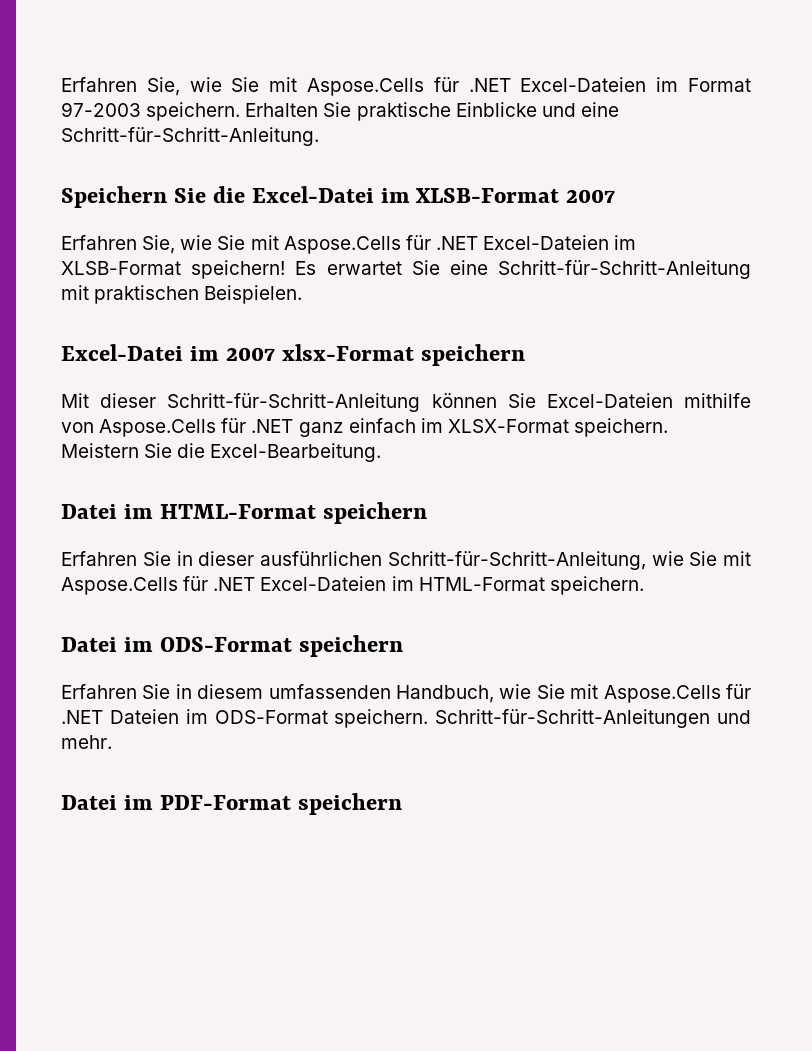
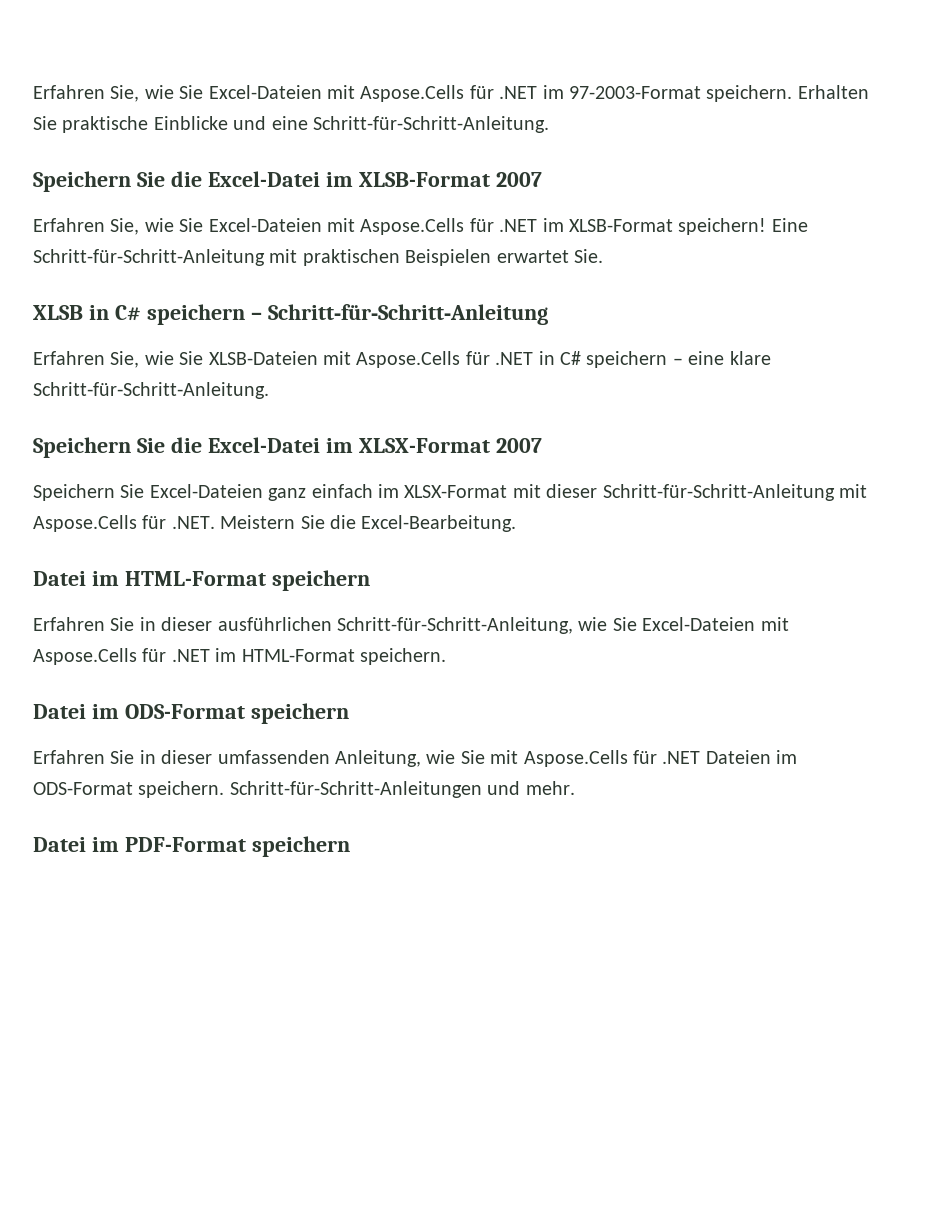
[61,77,751,96] [61,102,141,117] Erfahren Sie, wie Sie mit Aspose.Cells für .NET Excel-Dateien im Format 97-2003 -> [33,85,701,102] Erfahren Sie, wie Sie Excel-Dateien mit Aspose.Cells für .NET im 97-2003-Format
[250,235,610,254] mit Aspose.Cells für .NET Excel-Dateien -> [208,218,538,235] Excel-Dateien mit Aspose.Cells für .NET
[295,260,752,279] [61,285,303,304] [61,344,525,366] [61,393,752,412] [61,418,669,437] Es erwartet Sie eine Schritt-für-Schritt-Anleitung mit praktischen Beispielen. // Excel-Datei im 2007 xlsx-Format speichern // Mit dieser Schritt-für-Schritt-Anleitung können Sie Excel-Dateien mithilfe von Aspose.Cells für .NET ganz einfach im XLSX-Format speichern. -> [771,218,808,232] [33,249,603,266] [33,304,548,325] [33,351,771,368] [33,382,269,399] [33,437,542,458] [33,484,867,501] [33,515,215,532] Eine Schritt-für-Schritt-Anleitung mit praktischen Beispielen erwartet Sie. // XLSB in C# speichern – Schritt‑für‑Schritt‑Anleitung // Erfahren Sie, wie Sie XLSB-Dateien mit Aspose.Cells für .NET in C# speichern – eine klare Schritt‑für‑Schritt‑Anleitung. // Speichern Sie die Excel-Datei im XLSX-Format 2007 // Speichern Sie Excel-Dateien ganz einfach im XLSX-Format mit dieser Schritt-für-Schritt-Anleitung mit Aspose.Cells für .NET.
[723,551,751,566] [61,576,387,595] mit Aspose.Cells für .NET Excel-Dateien -> [642,617,789,631] [33,648,210,665] Excel-Dateien mit Aspose.Cells für .NET
[197,684,494,703] diesem umfassenden Handbuch, -> [161,750,421,767] dieser umfassenden Anleitung,

